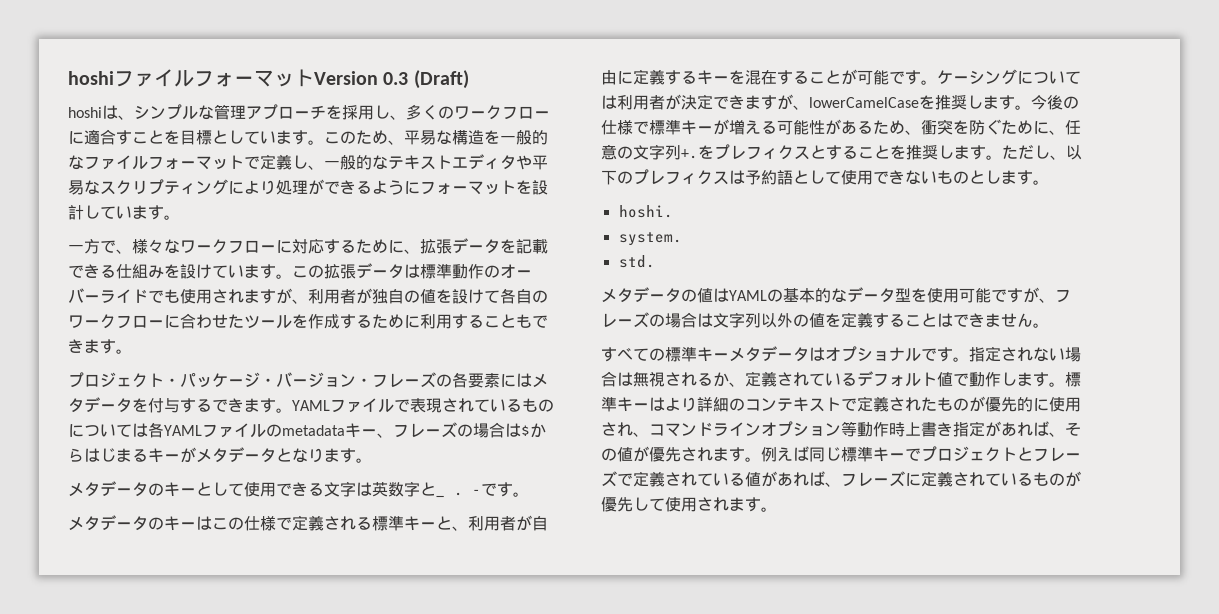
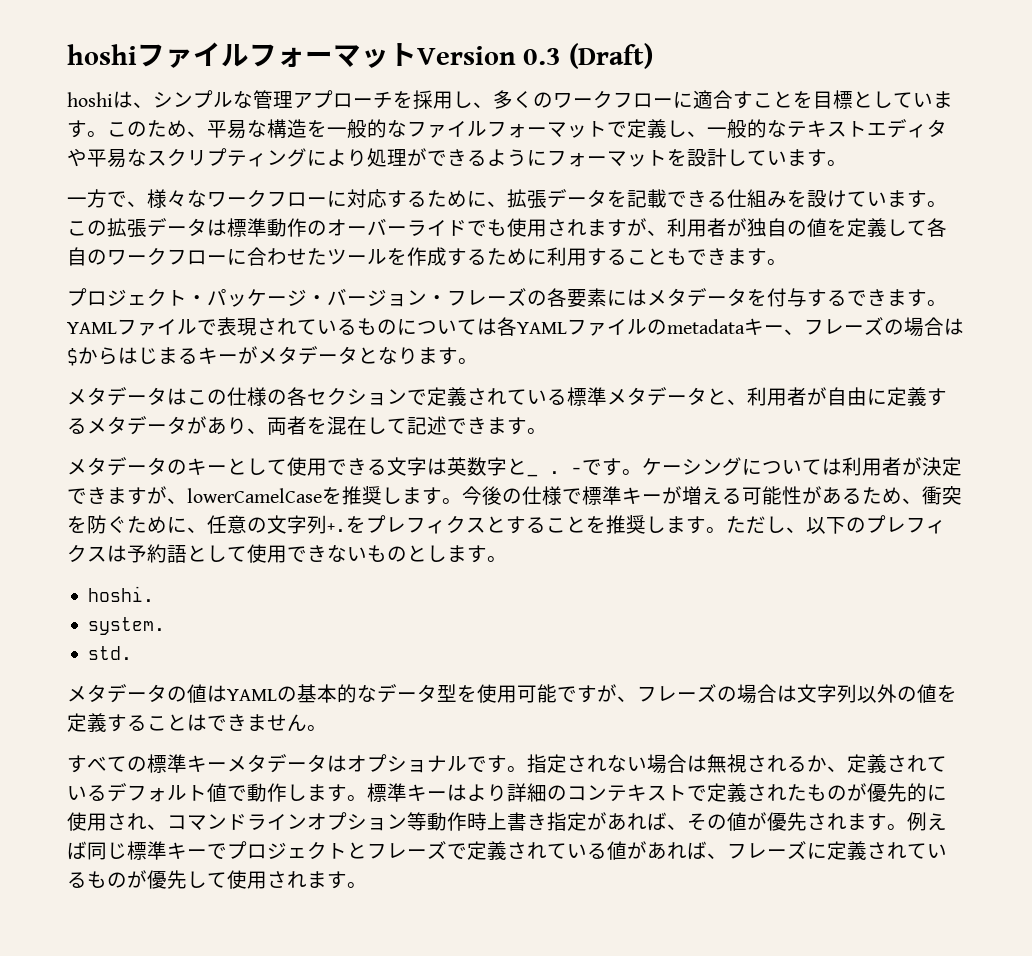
[452,289,484,304] 設け -> [847,218,907,237] 定義し
(372, 460) none -> [67,387,947,406] [67,416,547,436] // メタデータはこの仕様の各セクションで定義されている標準メタデータと、利用者が自由に定義するメタデータがあり、両者を混在して記述できます。
[68,515,548,531] [601,69,937,85] // メタデータのキーはこの仕様で定義される標準キーと、利用者が自由に定義するキーを混在することが可能です。 -> (642, 472) none

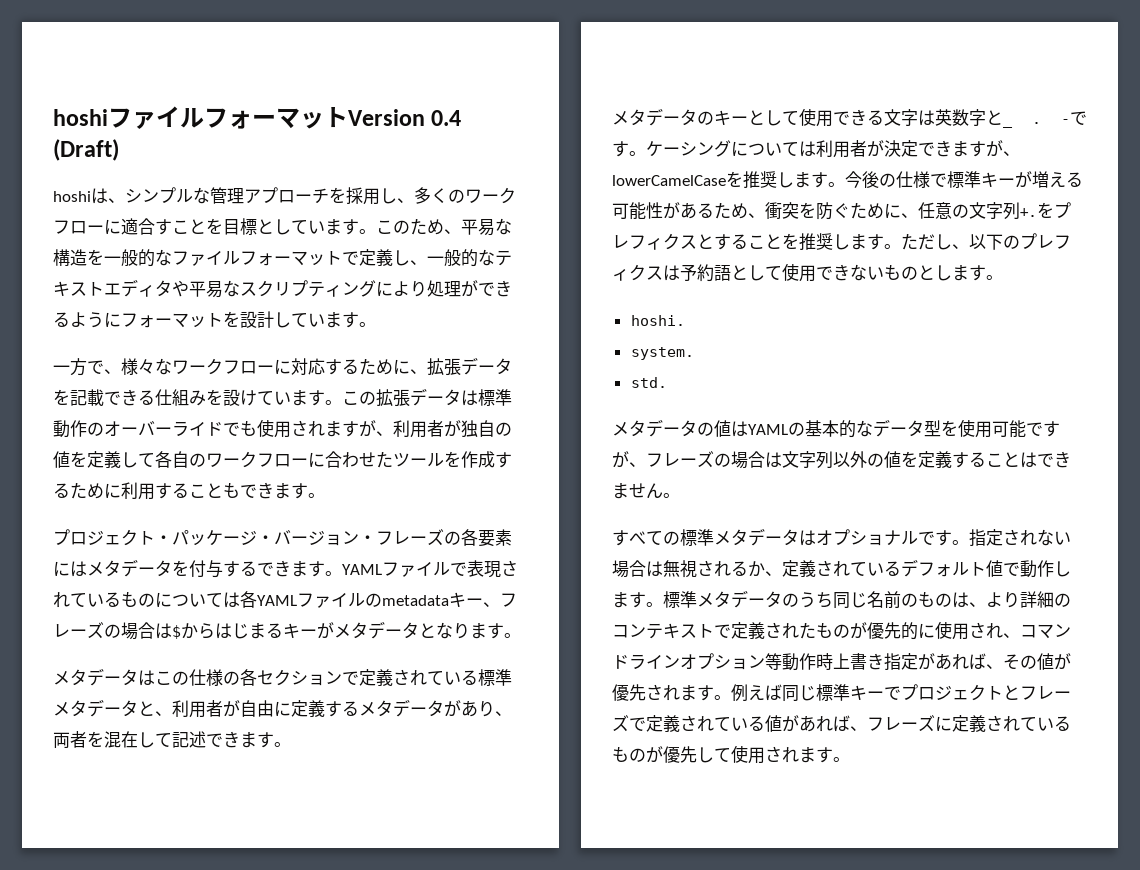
[523,48,562,65] 0.3 -> [431,110,462,126] 0.4
[187,755,227,772] キー -> (714, 537) none
[407,784,467,801] キーは -> [697,590,986,609] メタデータのうち同じ名前のものは、

